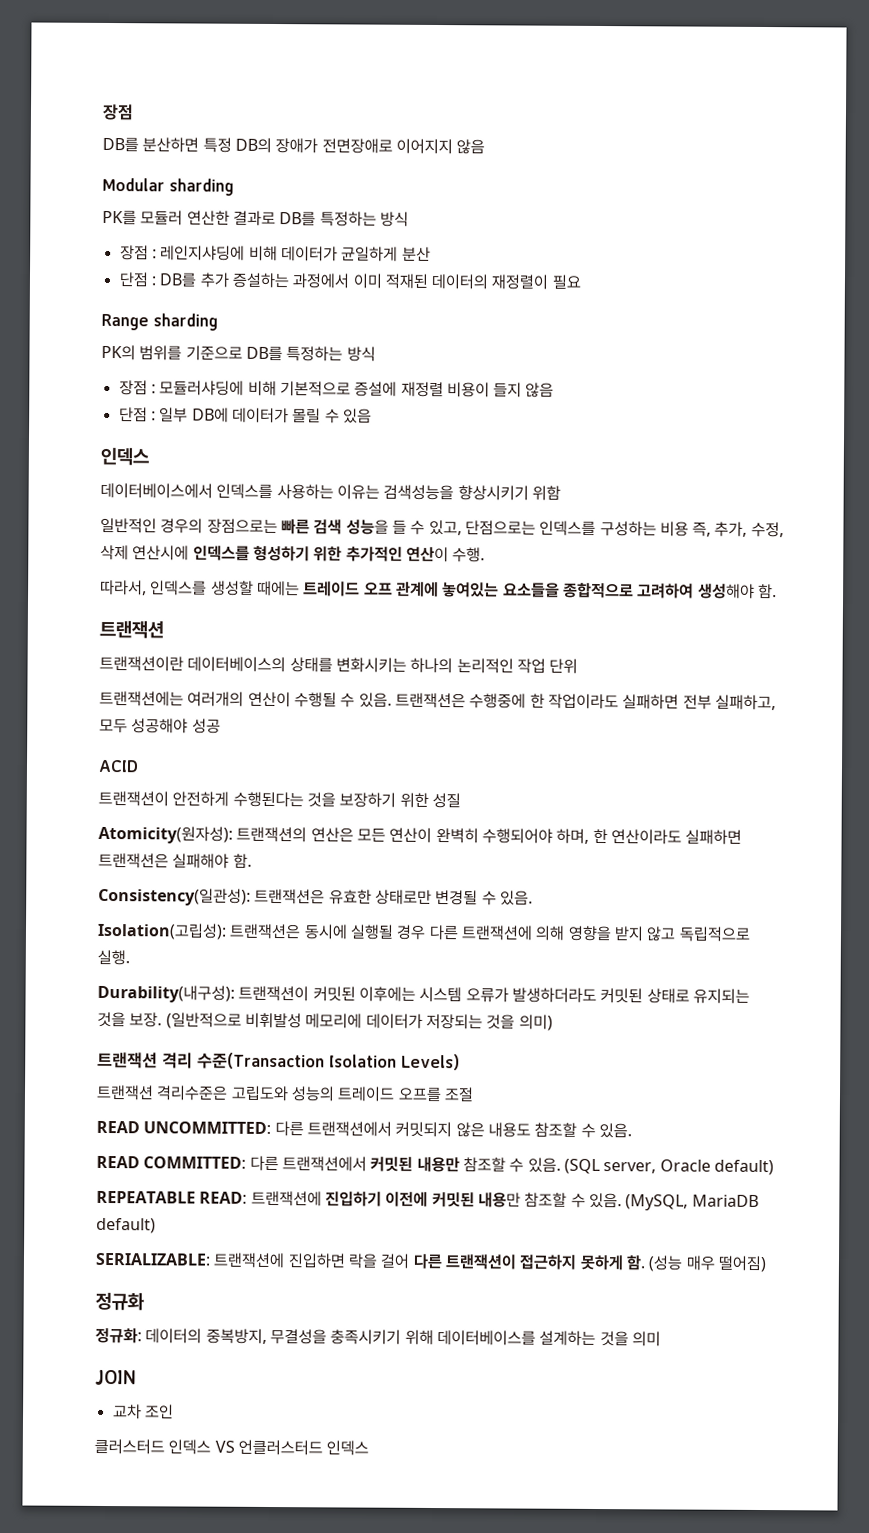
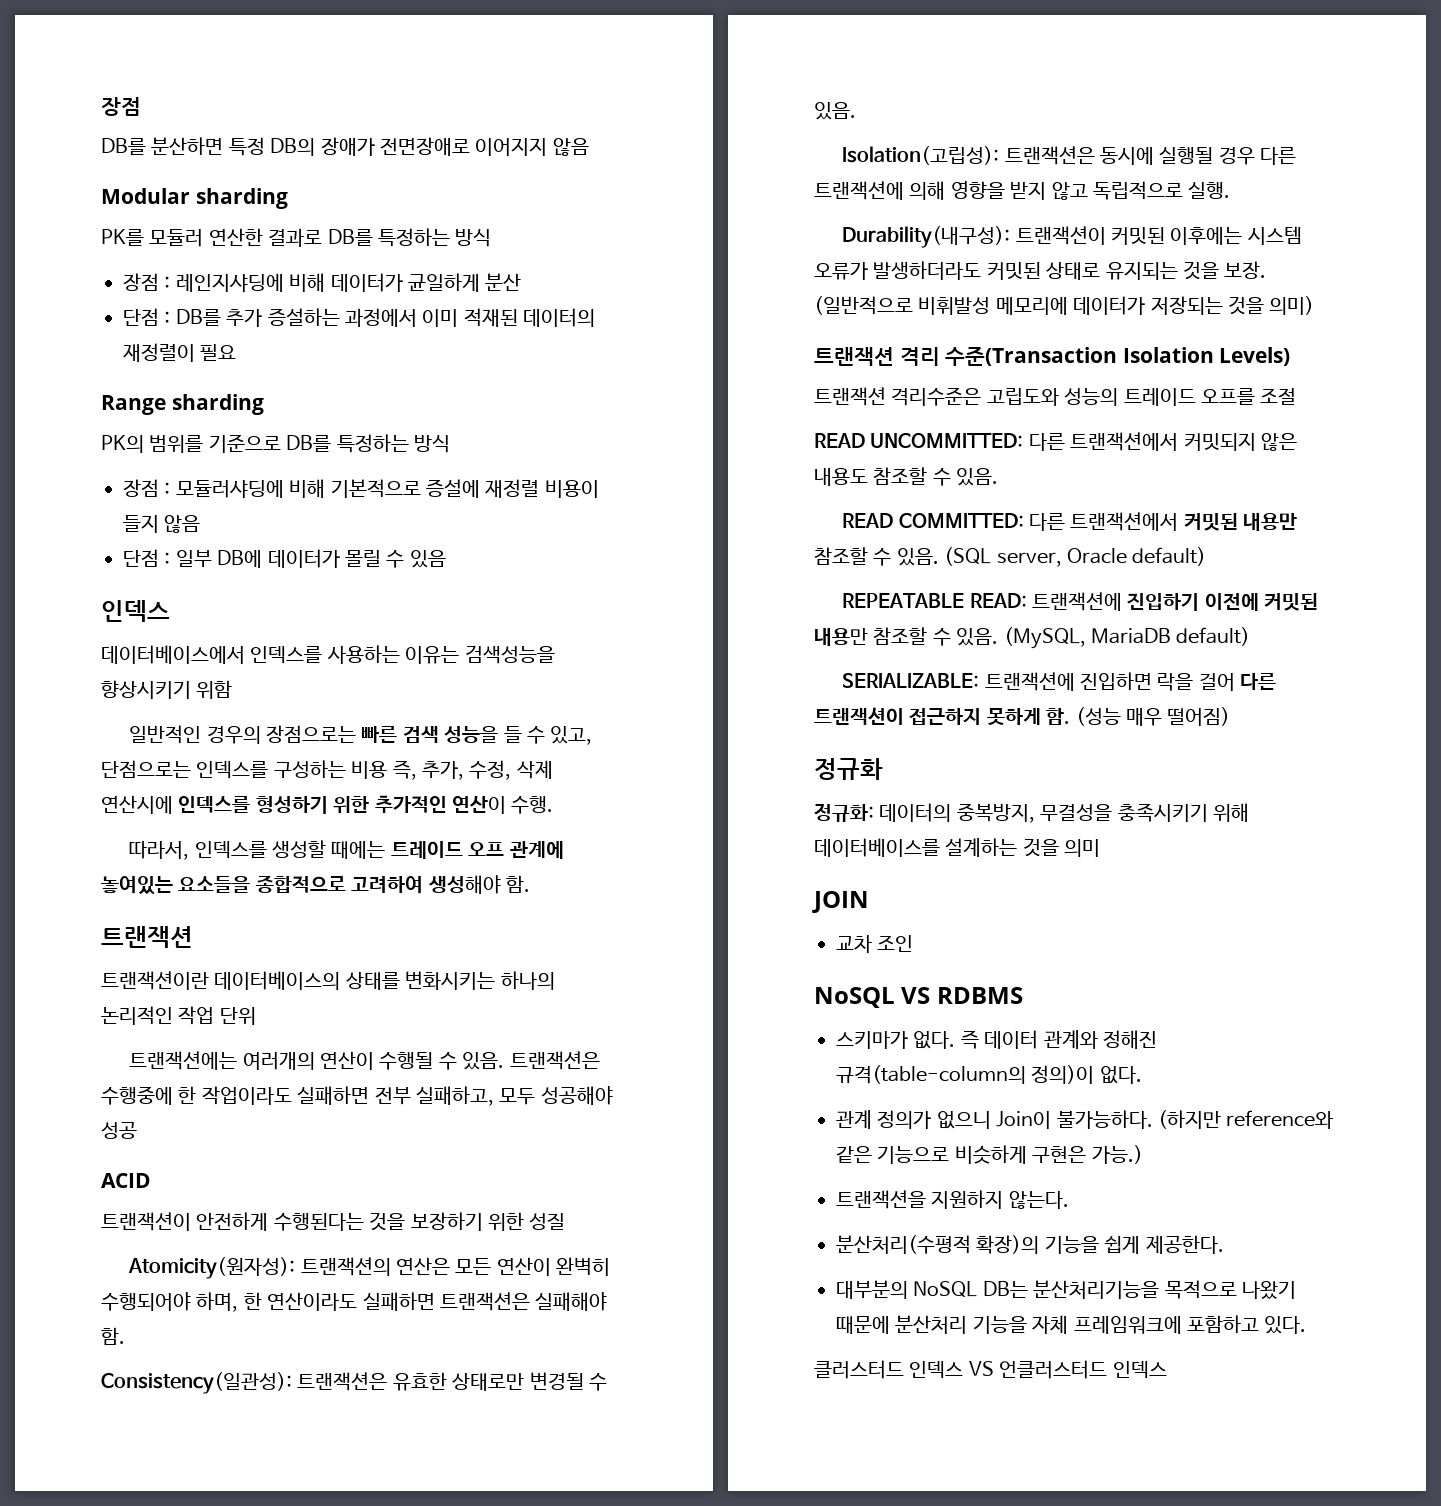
(174, 1411) none -> [814,987,1023,1008] [836,1030,1157,1049] [836,1065,1142,1084] [836,1110,1334,1129] [836,1145,1143,1164] [836,1190,1069,1209] [836,1235,1224,1254] [836,1280,1296,1299] [836,1315,1307,1334] // NoSQL VS RDBMS // 스키마가 없다. 즉 데이터 관계와 정해진 규격(table-column의 정의)이 없다. // 관계 정의가 없으니 Join이 불가능하다. (하지만 reference와 같은 기능으로 비슷하게 구현은 가능.) // 트랜잭션을 지원하지 않는다. // 분산처리(수평적 확장)의 기능을 쉽게 제공한다. // 대부분의 NoSQL DB는 분산처리기능을 목적으로 나왔기 때문에 분산처리 기능을 자체 프레임워크에 포함하고 있다.

